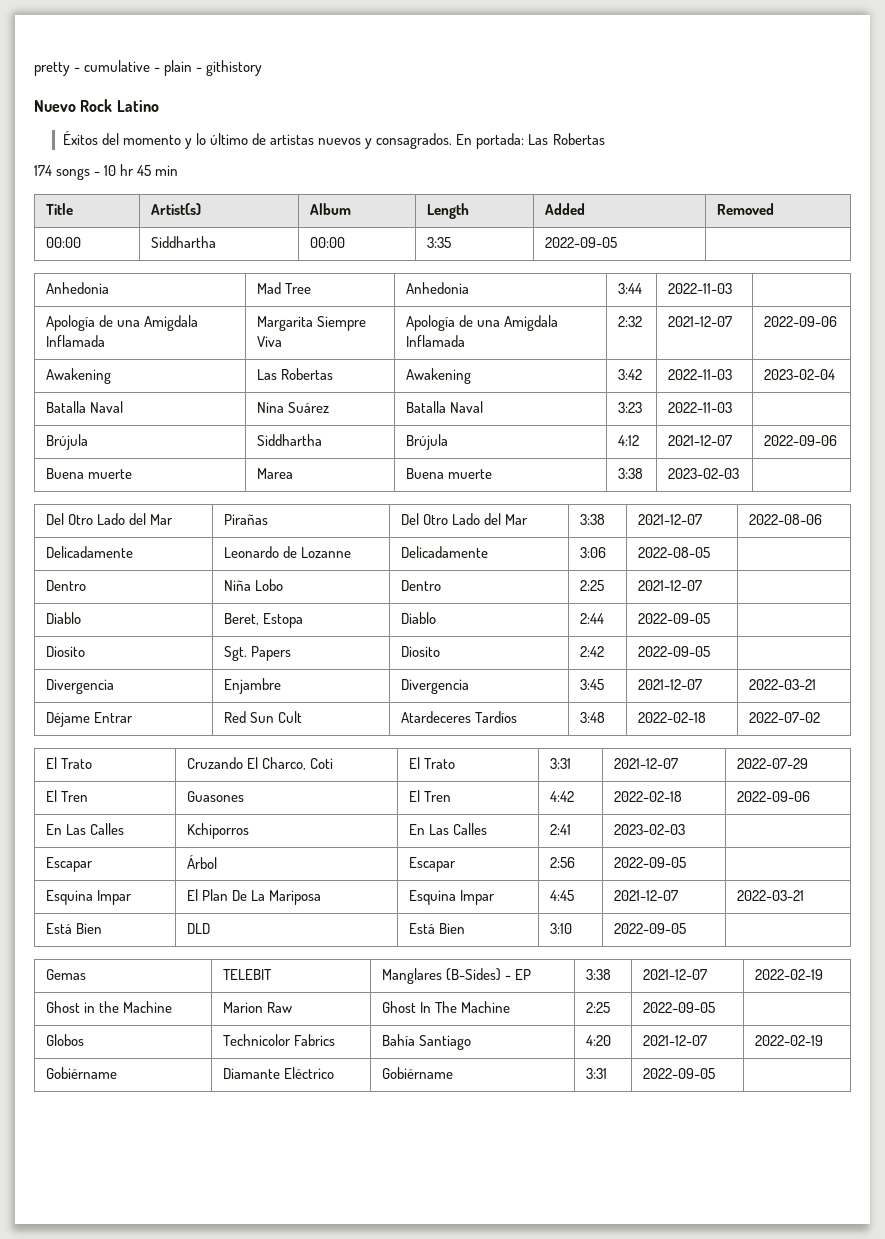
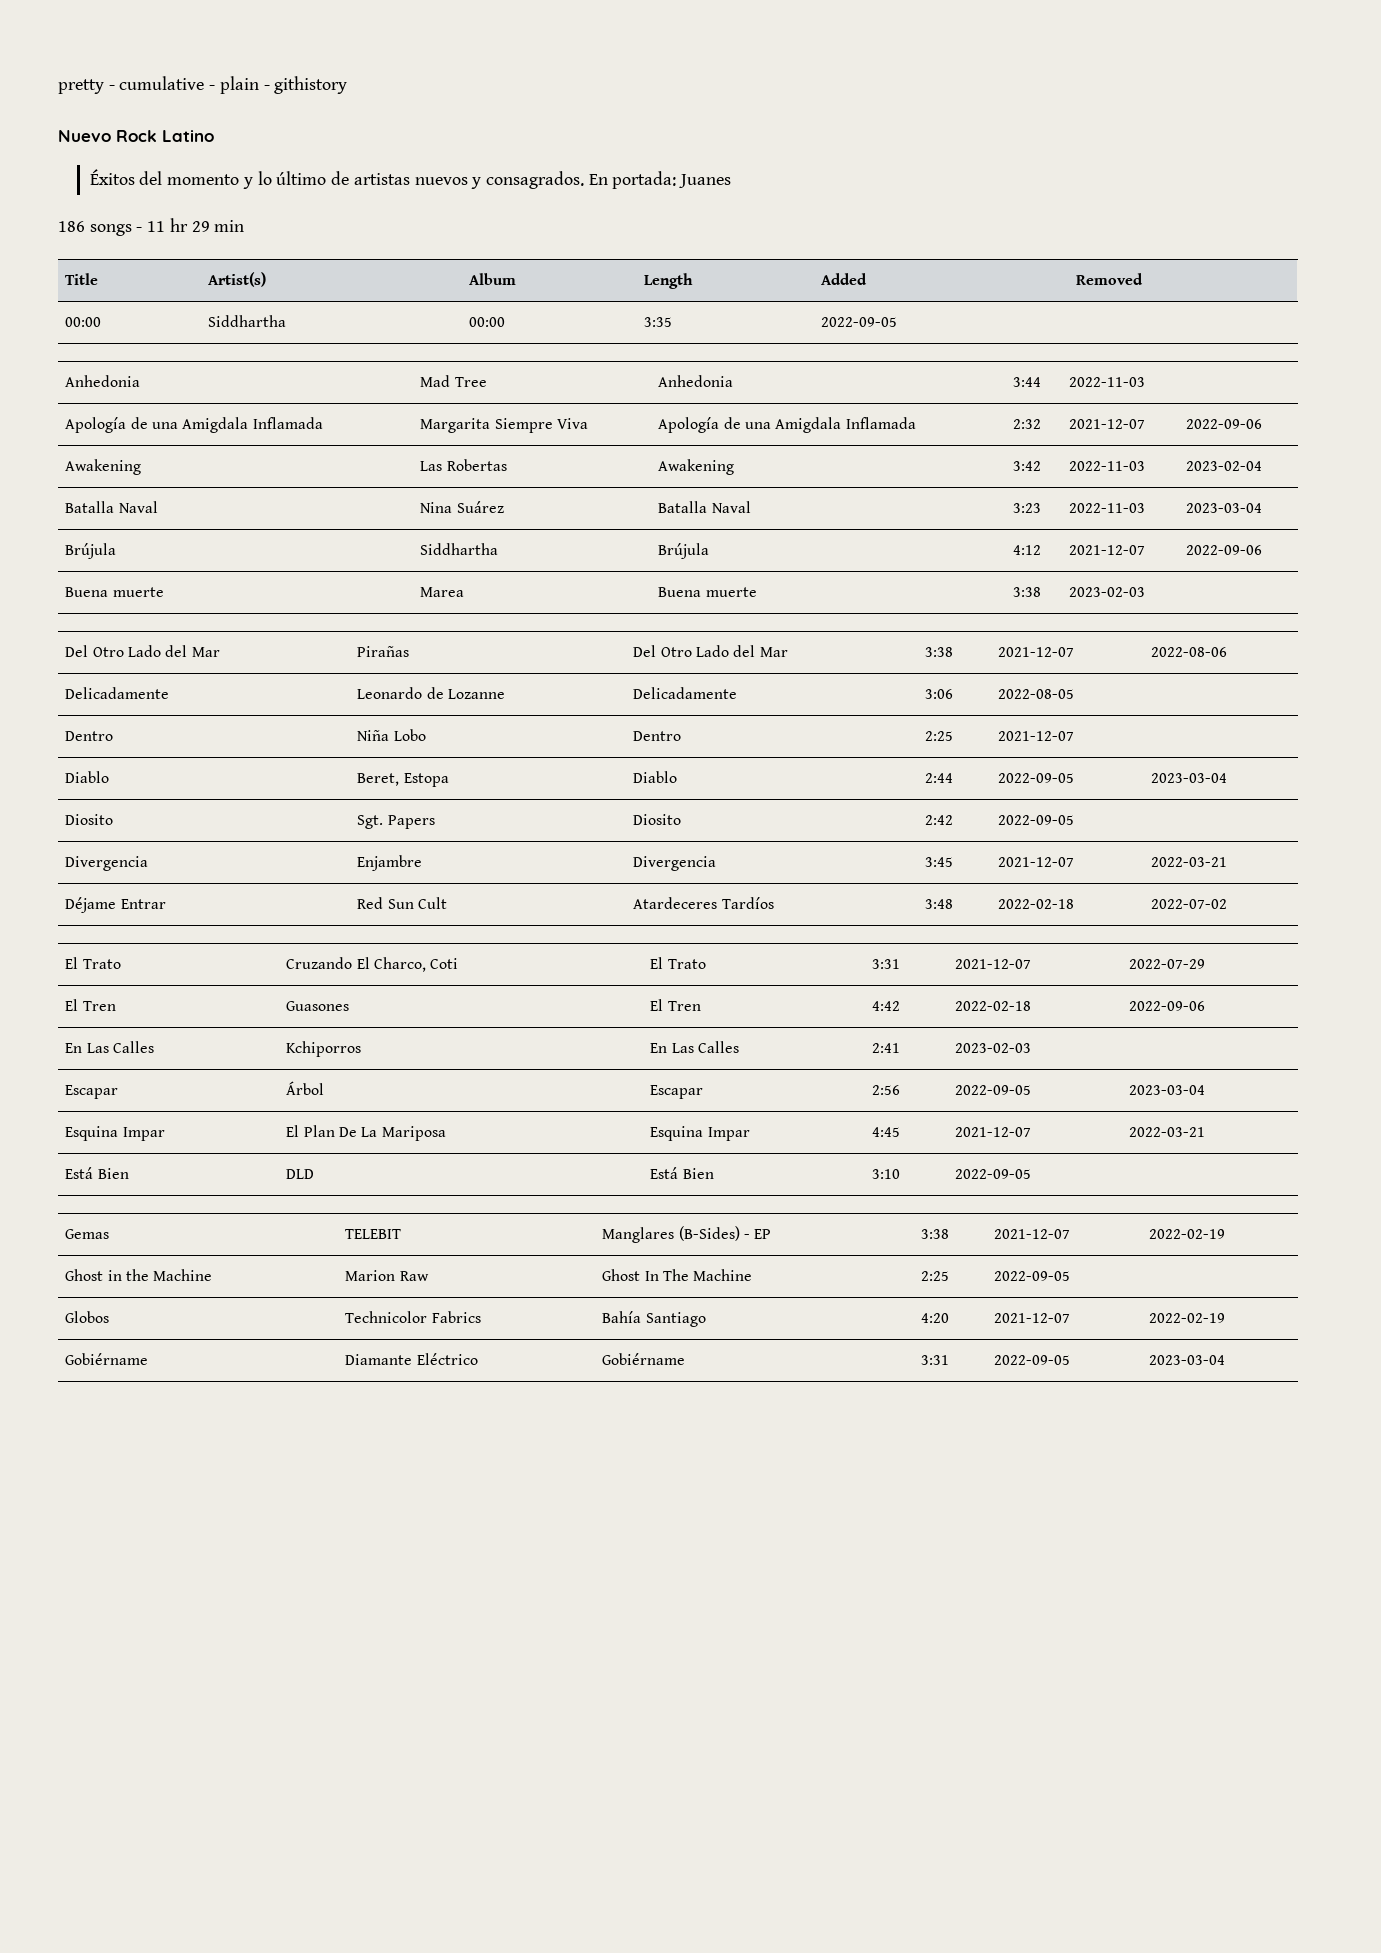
[528,133,605,145] [34,164,152,180] Las Robertas // 174 songs - 10 hr 45 -> [679,174,732,188] [58,218,210,236] Juanes // 186 songs - 11 hr 29
(732, 407) none -> [1186,503,1263,513] 2023-03-04
(710, 618) none -> [1151,773,1228,783] 2023-03-04
(686, 862) none -> [1129,1085,1206,1095] 2023-03-04
(715, 1073) none -> [1149,1355,1226,1365] 2023-03-04

